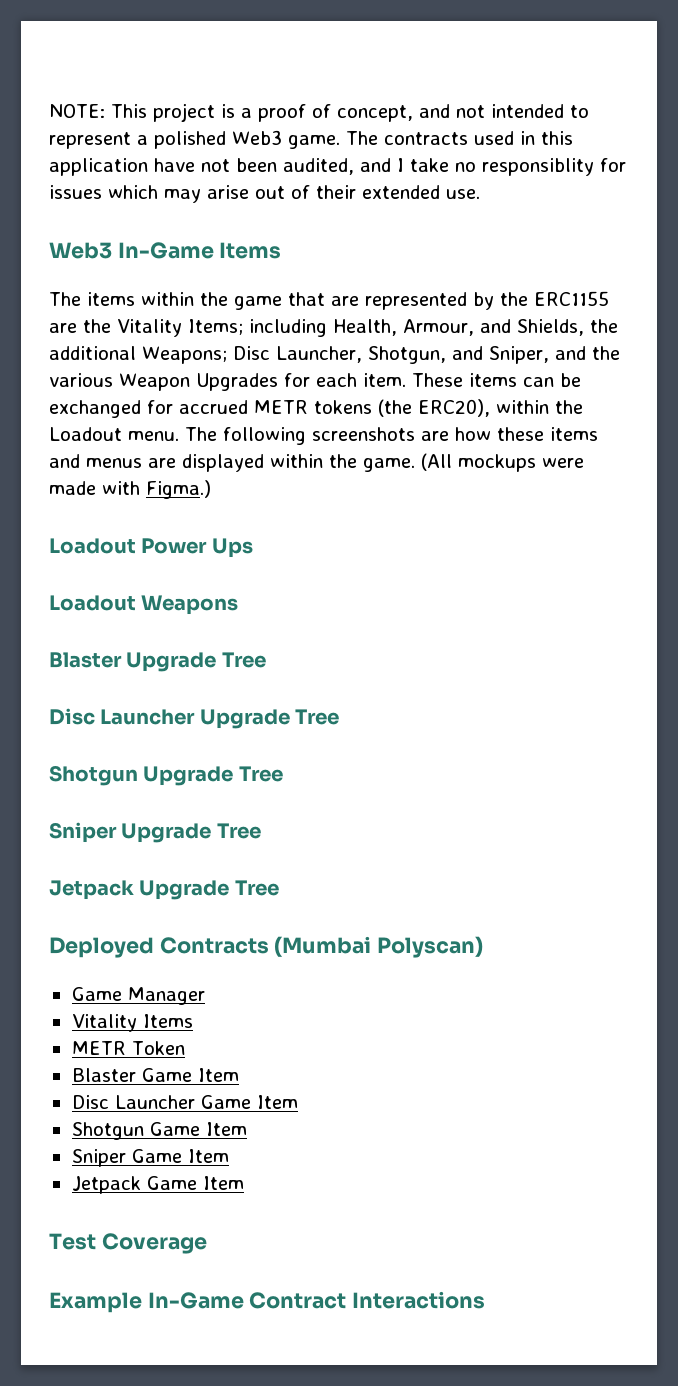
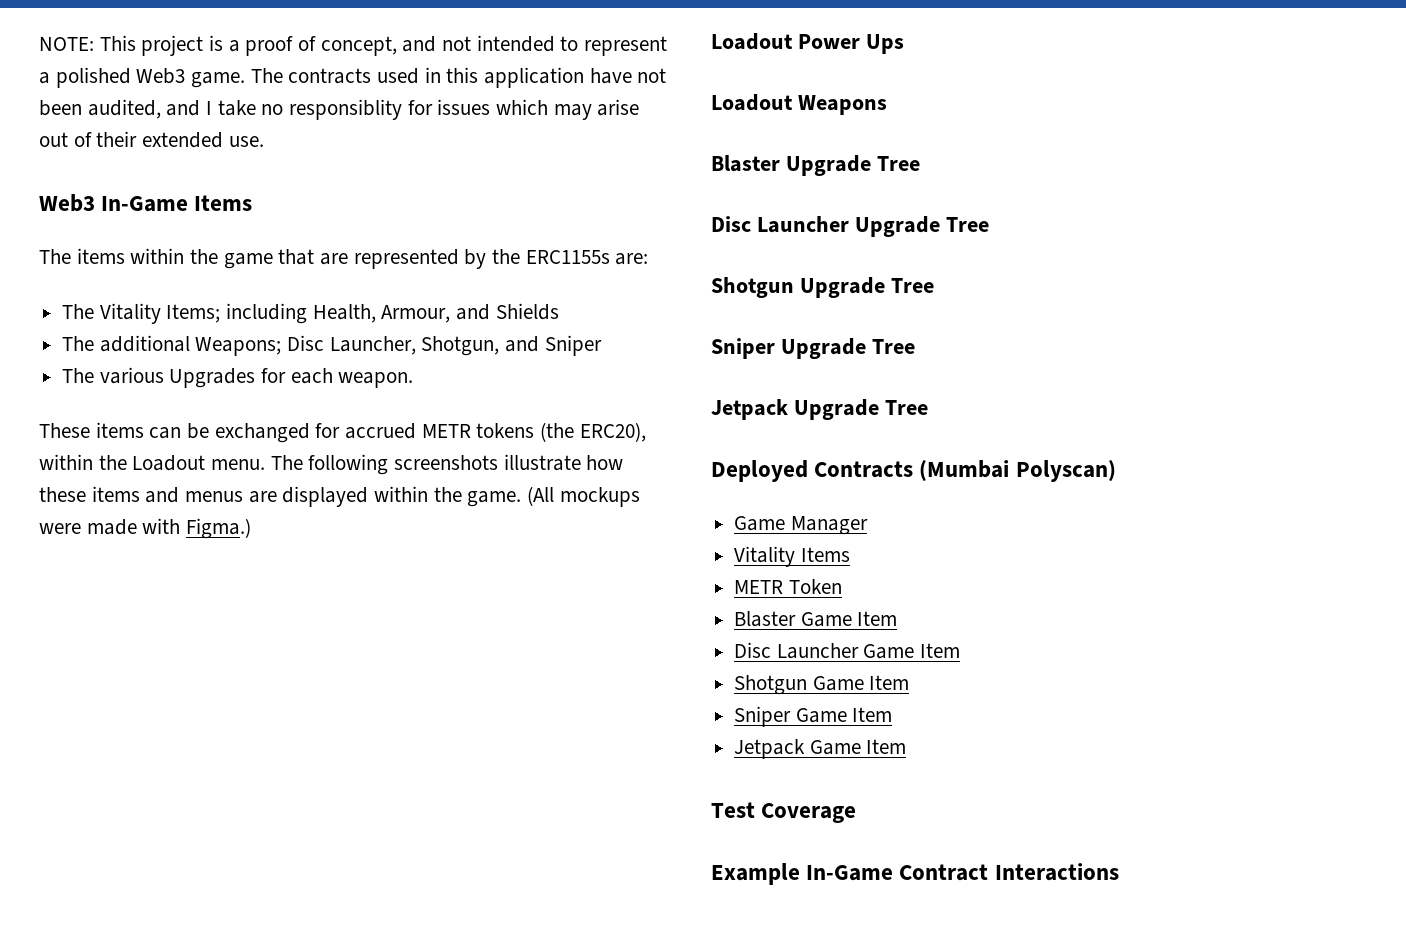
[534,291,609,306] [49,319,111,333] ERC1155 are the -> [525,250,649,265] [62,304,95,319] ERC1155s are: // The
[517,319,618,336] Shields, the -> [495,303,559,320] [62,336,95,351] Shields // The
[488,346,620,364] [49,373,190,391] Sniper, and the various Weapon -> [544,335,602,356] [62,367,164,384] Sniper // The various
[362,373,406,387] item. -> [338,372,414,388] weapon. //
[421,431,449,441] are -> [503,454,581,471] illustrate

